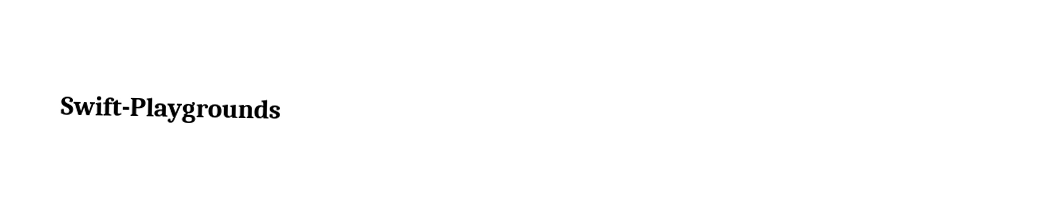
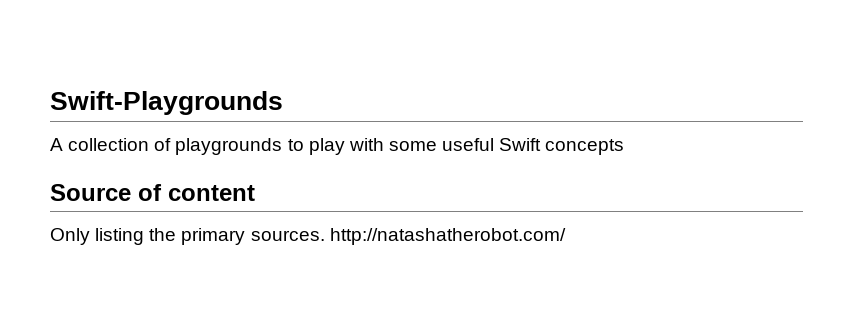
(282, 110) none -> [50,138,625,155] [50,184,255,201] [50,228,566,245] // A collection of playgrounds to play with some useful Swift concepts // Source of content // Only listing the primary sources. http://natashatherobot.com/

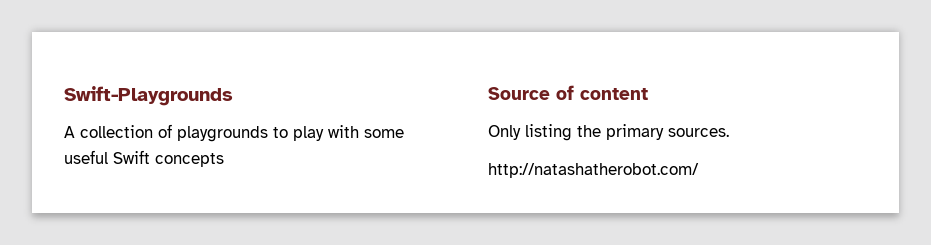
(325, 235) none -> (729, 132) //

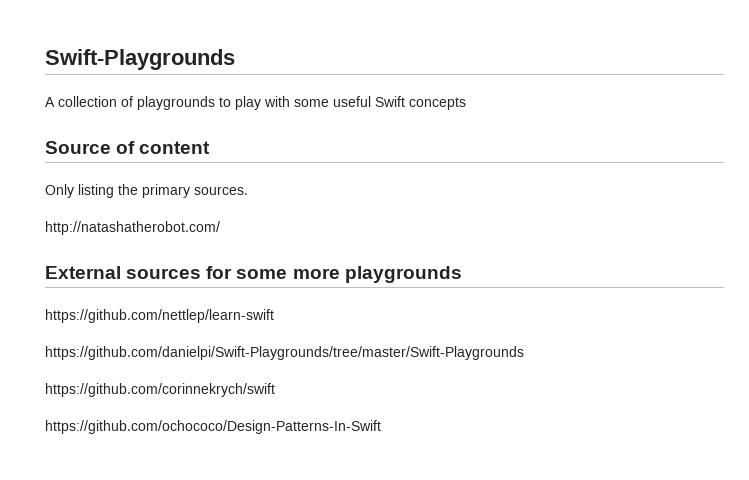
(699, 170) none -> [45,266,462,283] [45,309,274,323] [45,346,524,360] [45,383,275,397] [45,420,381,434] // External sources for some more playgrounds // https://github.com/nettlep/learn-swift // https://github.com/danielpi/Swift-Playgrounds/tree/master/Swift-Playgrounds // https://github.com/corinnekrych/swift // https://github.com/ochococo/Design-Patterns-In-Swift

